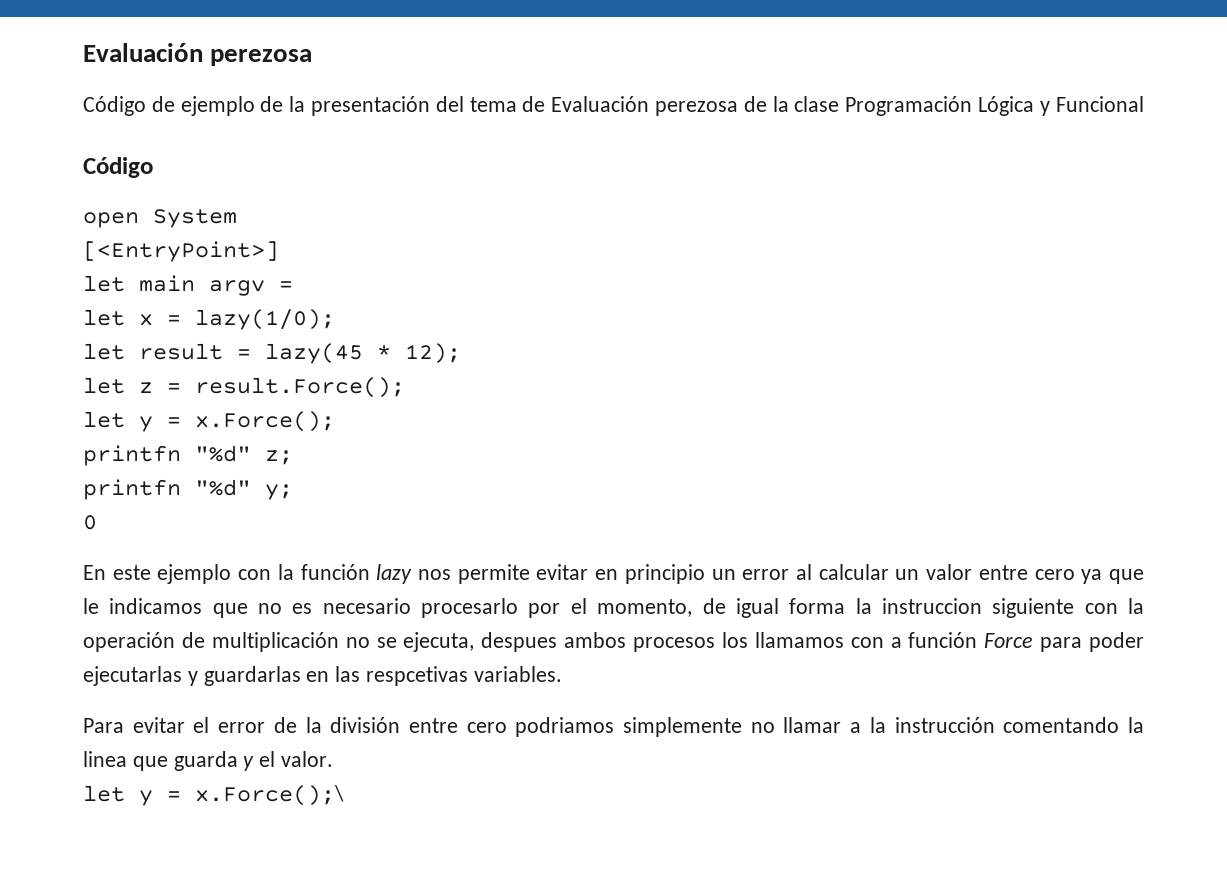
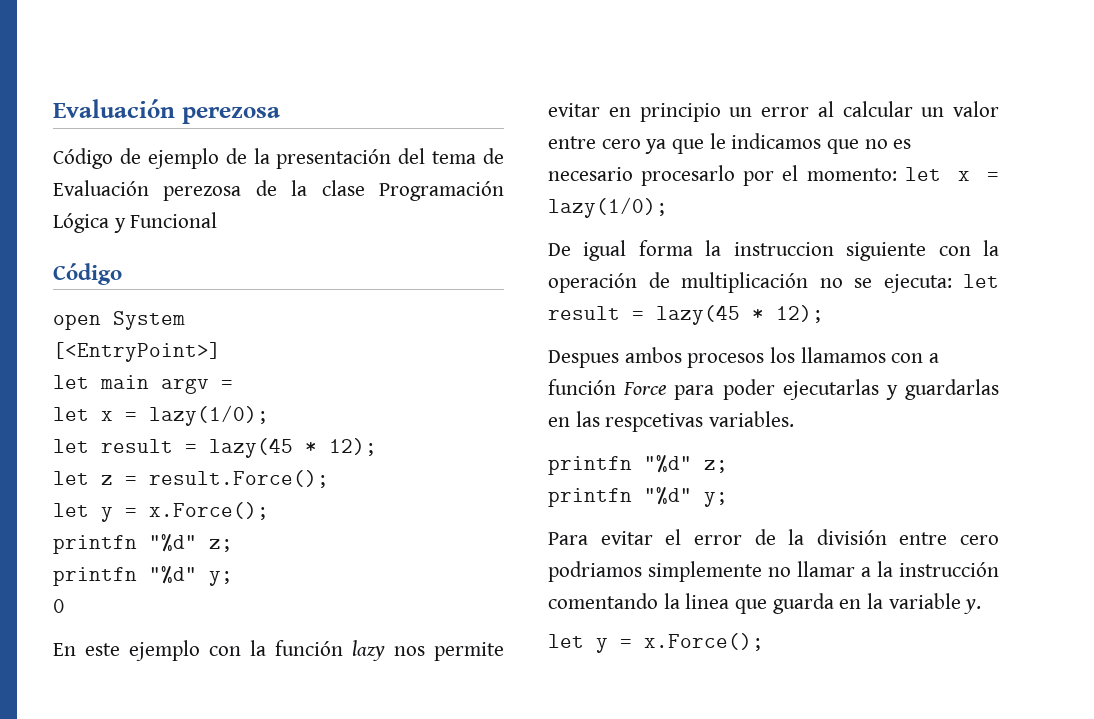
[597,598,726,617] momento, de -> [806,167,999,181] [548,197,668,218] [548,243,571,256] momento: let x = lazy(1/0); // De
[403,632,558,652] ejecuta, despues -> [883,274,999,293] [548,305,824,325] [548,350,619,368] ejecuta: let result = lazy(45 * 12); // Despues
(562, 674) none -> [548,455,728,475] [548,487,728,507] // printfn "%d" z; // printfn "%d" y;
[243,751,334,771] [83,785,344,806] y el valor. // let y = x.Force();\ -> [839,593,982,614] [548,633,764,653] en la variable y. // let y = x.Force();

